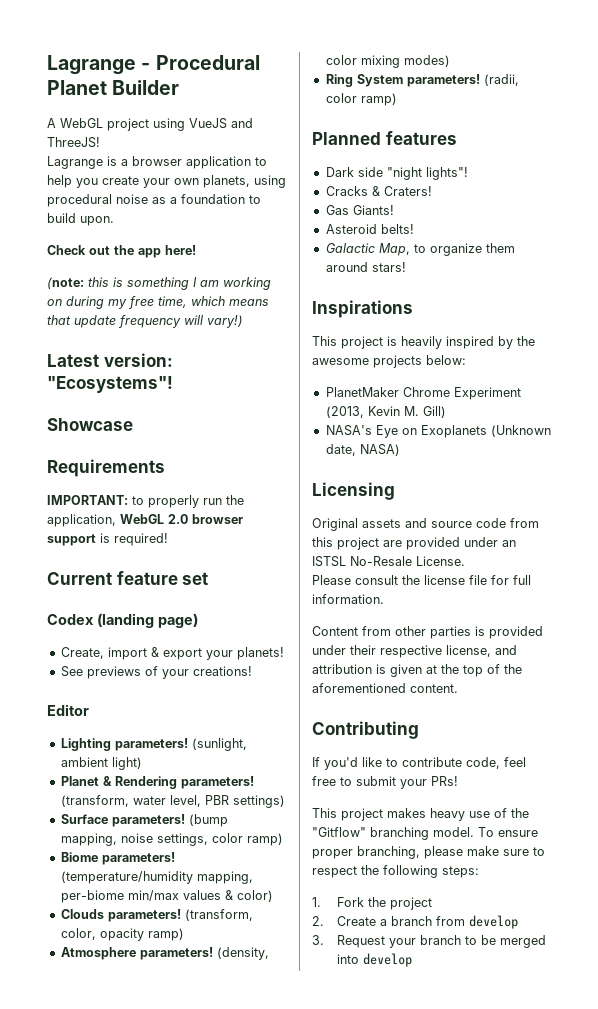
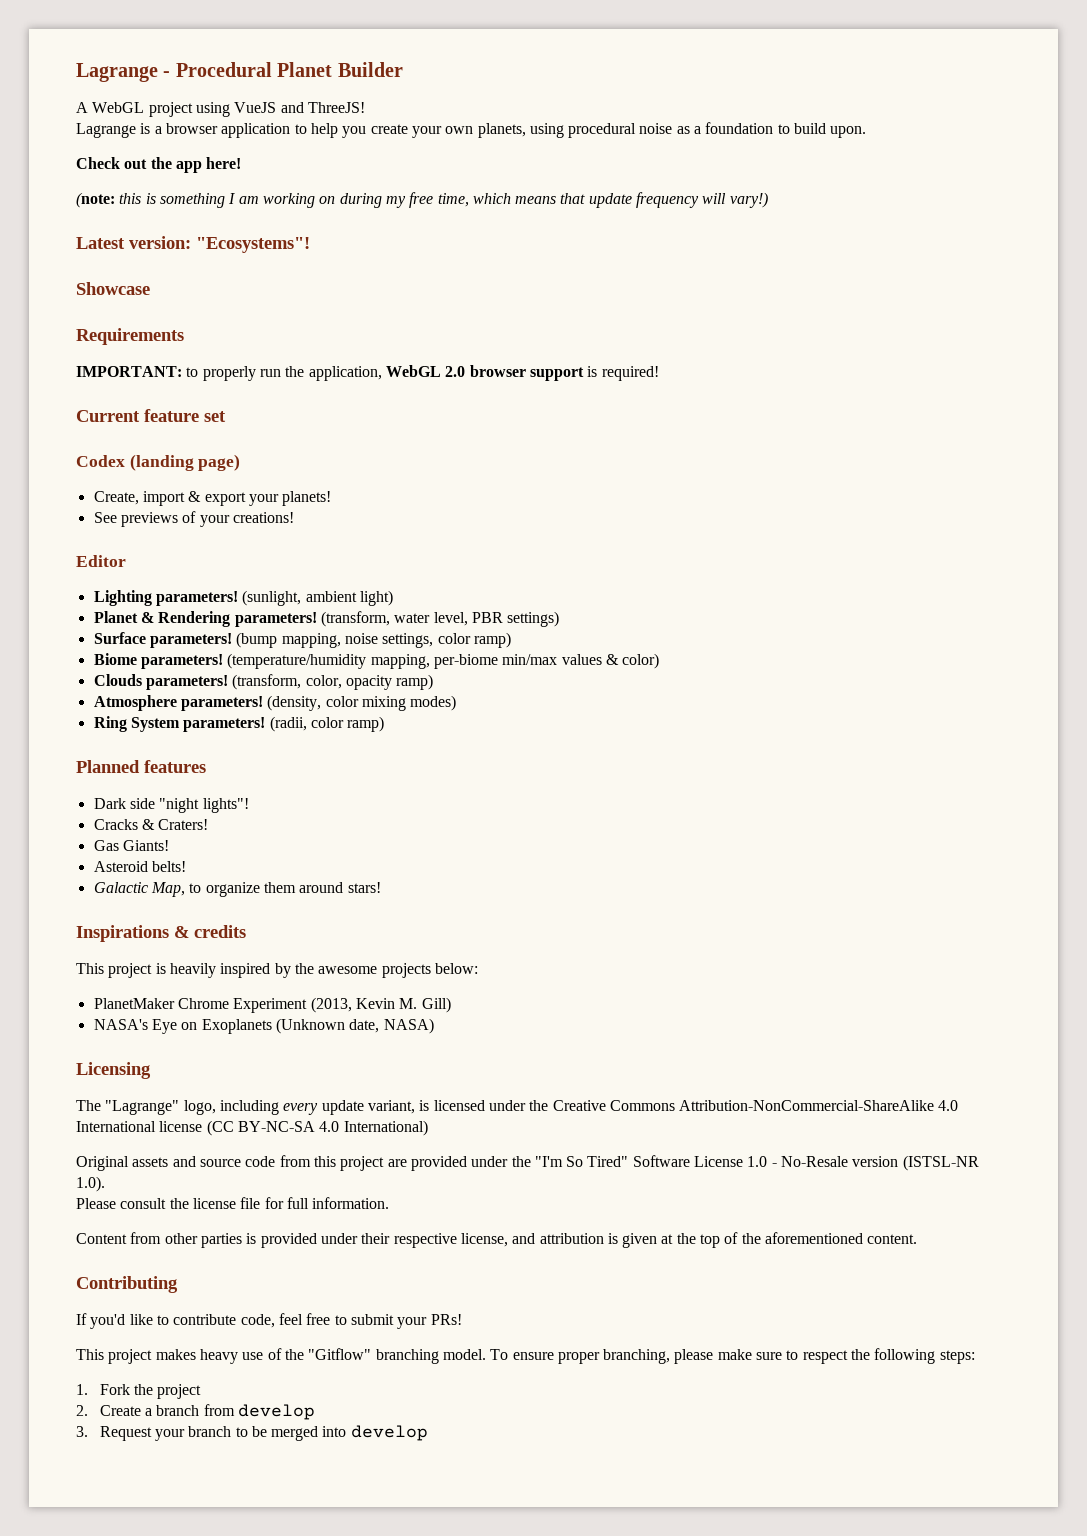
(413, 309) none -> [174,925,246,938] & credits
(395, 491) none -> [76,1100,959,1115] [76,1120,428,1136] // The "Lagrange" logo, including every update variant, is licensed under the Creative Commons Attribution-NonCommercial-ShareAlike 4.0 International license (CC BY-NC-SA 4.0 International)
[502,540,516,547] [312,556,465,567] an ISTSL No-Resale License. -> [511,1155,979,1171] [76,1176,105,1192] the "I'm So Tired" Software License 1.0 - No-Resale version (ISTSL-NR 1.0).

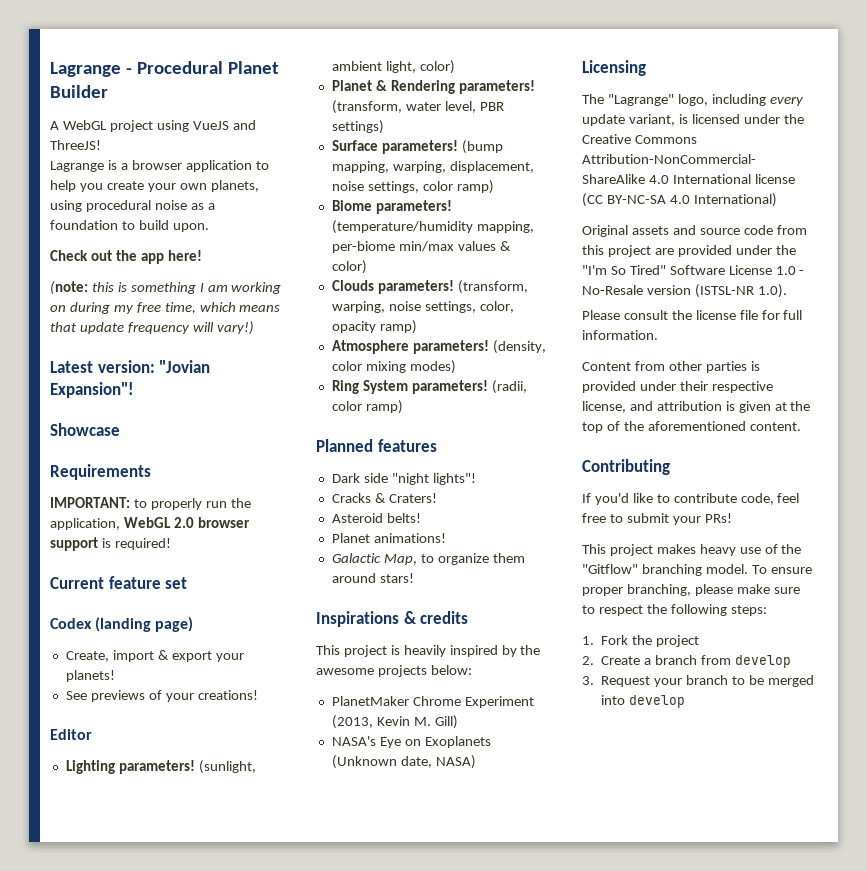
[196,237,310,253] "Ecosystems"! -> [159,360,211,373] [50,382,134,398] "Jovian Expansion"!
[359,590,393,606] light) -> [385,60,455,74] light, color)
(341, 640) none -> [392,161,534,173] warping, displacement,
(302, 682) none -> [331,301,476,313] warping, noise settings,
[93,840,169,851] // Gas Giants! -> (437, 498) none
(186, 866) none -> [331,533,446,543] // Planet animations!

